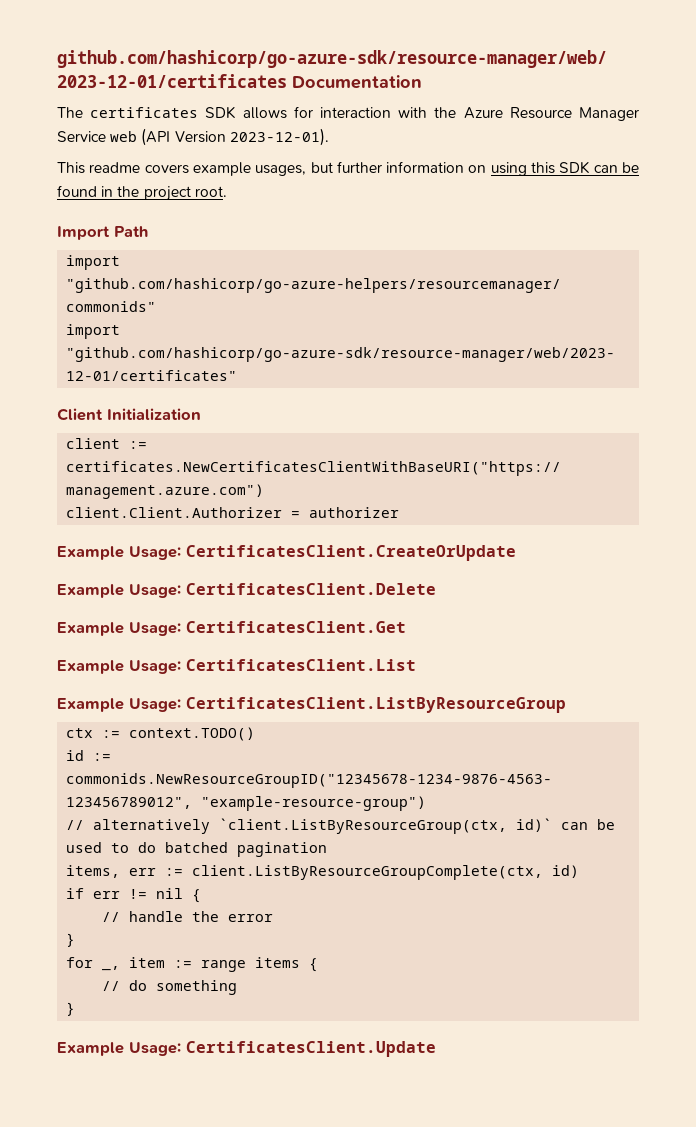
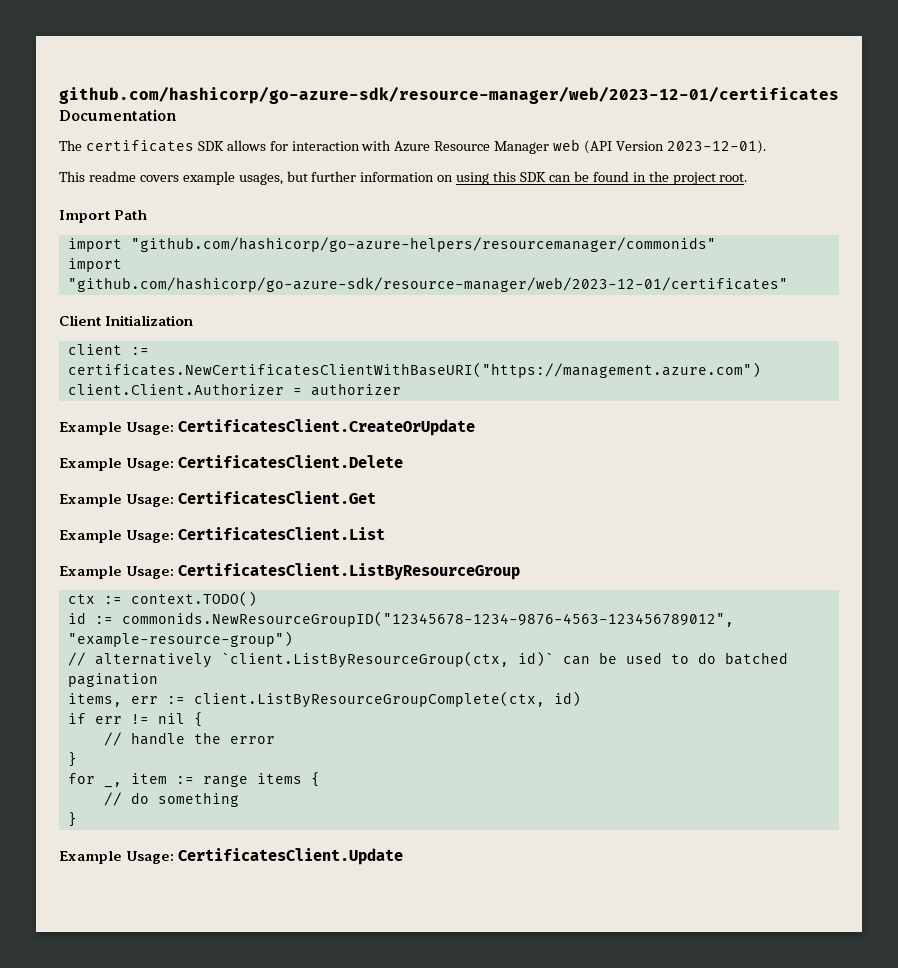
[434,107,457,118] the -> (392, 145) none
[57,131,106,142] Service -> (550, 147) none

